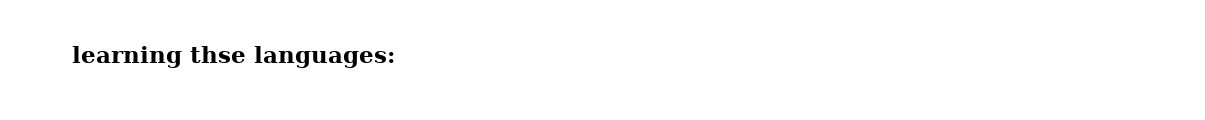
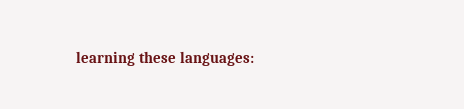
[190,46,246,63] thse -> [138,51,176,63] these

